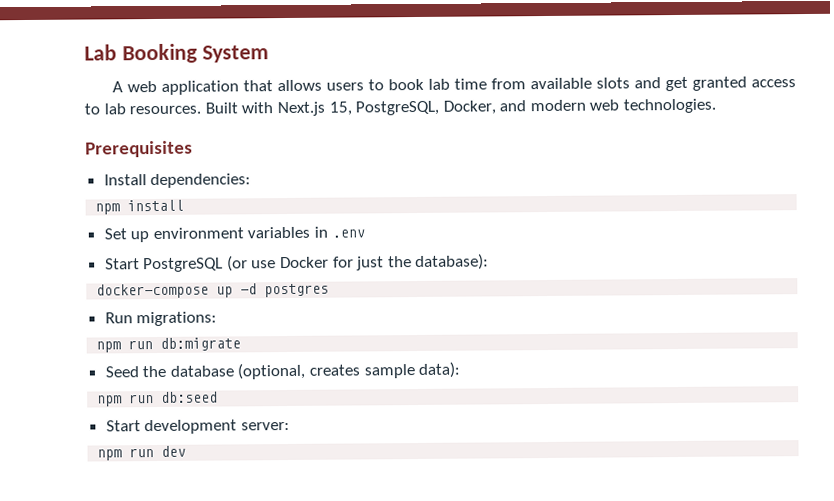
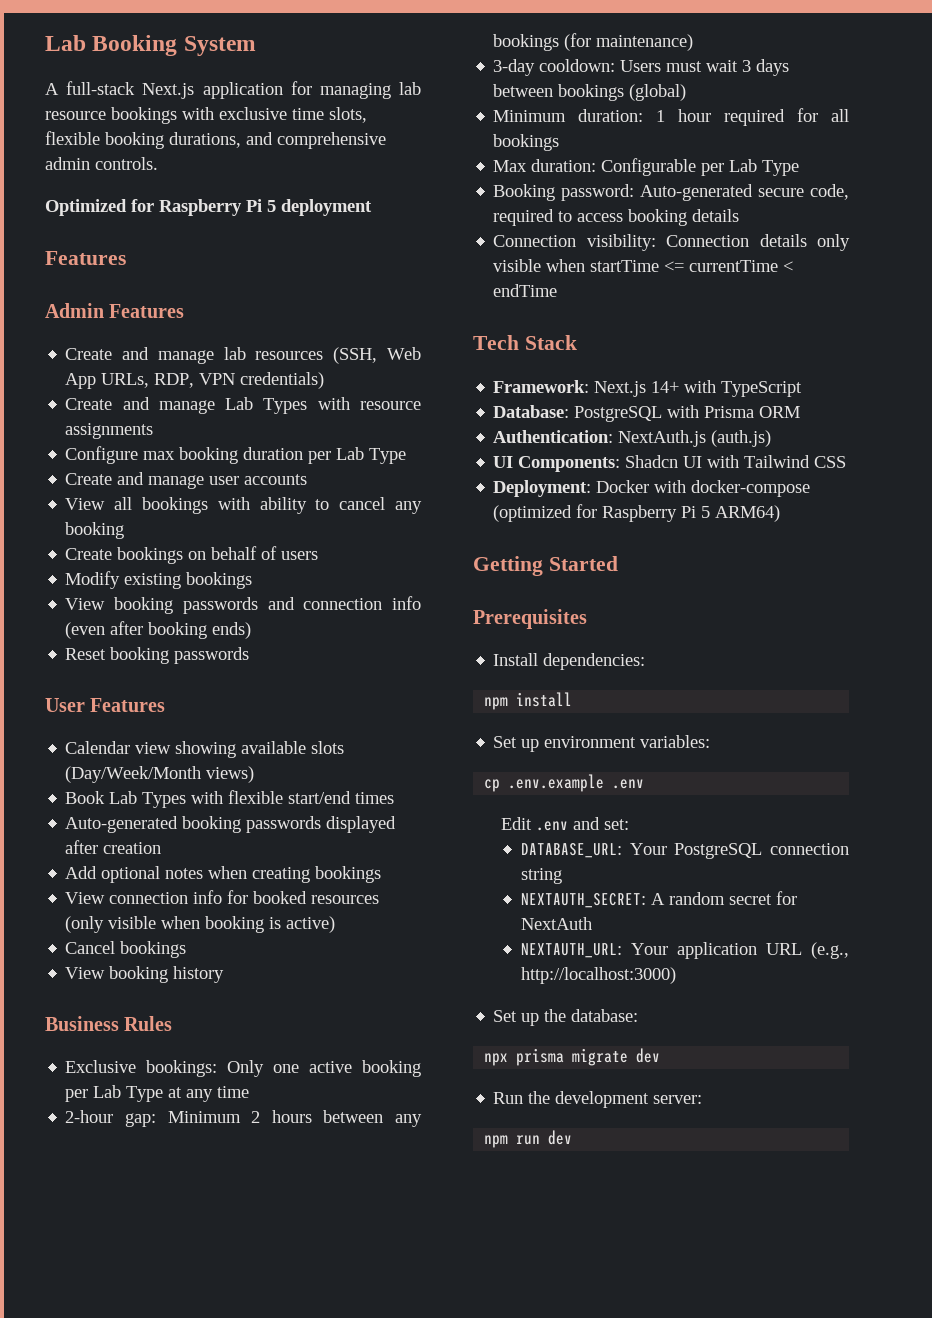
[126,76,796,95] [84,98,717,117] web application that allows users to book lab time from available slots and get granted access to lab resources. Built with Next.js 15, PostgreSQL, Docker, and modern web technologies. -> [66,81,421,99] [45,107,367,124] [45,131,386,149] [45,157,158,170] [45,199,372,216] [45,251,126,265] [45,303,185,318] [65,347,421,364] [65,372,325,389] [65,397,421,414] [65,423,154,439] [65,446,407,464] [65,472,308,489] [65,497,423,514] [65,522,125,539] [65,546,319,564] [65,571,253,589] [65,596,421,614] [65,621,252,639] [65,647,250,664] [45,698,166,712] [65,741,345,758] [65,766,255,783] [65,790,395,808] [65,816,397,833] [65,840,162,854] [65,866,382,883] [65,890,380,904] [65,916,336,933] [65,941,187,958] [65,966,225,983] [45,1016,173,1031] [65,1060,421,1077] [65,1085,250,1102] [65,1110,422,1127] [493,33,694,51] [493,59,790,76] [493,84,687,101] [493,108,849,126] [493,134,560,151] [493,158,800,176] [493,184,849,201] [493,209,740,226] [493,234,850,251] [493,259,794,272] [493,284,558,297] [473,335,577,350] [493,380,803,397] [493,405,801,422] [493,430,772,447] [493,455,847,472] [493,480,811,497] [493,504,781,522] [473,556,618,576] full-stack Next.js application for managing lab resource bookings with exclusive time slots, flexible booking durations, and comprehensive admin controls. // Optimized for Raspberry Pi 5 deployment // Features // Admin Features // Create and manage lab resources (SSH, Web App URLs, RDP, VPN credentials) // Create and manage Lab Types with resource assignments // Configure max booking duration per Lab Type // Create and manage user accounts // View all bookings with ability to cancel any booking // Create bookings on behalf of users // Modify existing bookings // View booking passwords and connection info (even after booking ends) // Reset booking passwords // User Features // Calendar view showing available slots (Day/Week/Month views) // Book Lab Types with flexible start/end times // Auto-generated booking passwords displayed after creation // Add optional notes when creating bookings // View connection info for booked resources (only visible when booking is active) // Cancel bookings // View booking history // Business Rules // Exclusive bookings: Only one active booking per Lab Type at any time // 2-hour gap: Minimum 2 hours between any bookings (for maintenance) // 3-day cooldown: Users must wait 3 days between bookings (global) // Minimum duration: 1 hour required for all bookings // Max duration: Configurable per Lab Type // Booking password: Auto-generated secure code, required to access booking details // Connection visibility: Connection details only visible when startTime <= currentTime < endTime // Tech Stack // Framework: Next.js 14+ with TypeScript // Database: PostgreSQL with Prisma ORM // Authentication: NextAuth.js (auth.js) // UI Components: Shadcn UI with Tailwind CSS // Deployment: Docker with docker-compose (optimized for Raspberry Pi 5 ARM64) // Getting Started
[247,226,365,239] [104,253,490,273] [96,283,330,299] [104,311,218,327] [96,337,242,353] [104,361,461,380] [97,391,219,407] [105,420,141,432] variables in .env // Start PostgreSQL (or use Docker for just the database): // docker-compose up -d postgres // Run migrations: // npm run db:migrate // Seed the database (optional, creates sample data): // npm run db:seed // Start -> [640,735,711,748] [484,774,645,792] [500,817,629,831] [521,843,849,859] [521,868,563,884] [521,891,798,908] [521,917,593,930] [521,942,849,959] [521,967,677,984] [493,1009,639,1026] [484,1048,661,1066] [493,1091,551,1104] variables: // cp .env.example .env // Edit .env and set: // DATABASE_URL: Your PostgreSQL connection string // NEXTAUTH_SECRET: A random secret for NextAuth // NEXTAUTH_URL: Your application URL (e.g., http://localhost:3000) // Set up the database: // npx prisma migrate dev // Run the

